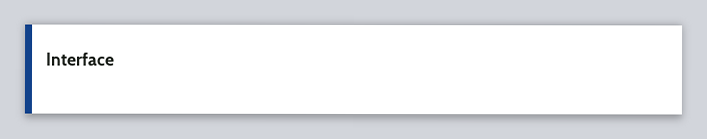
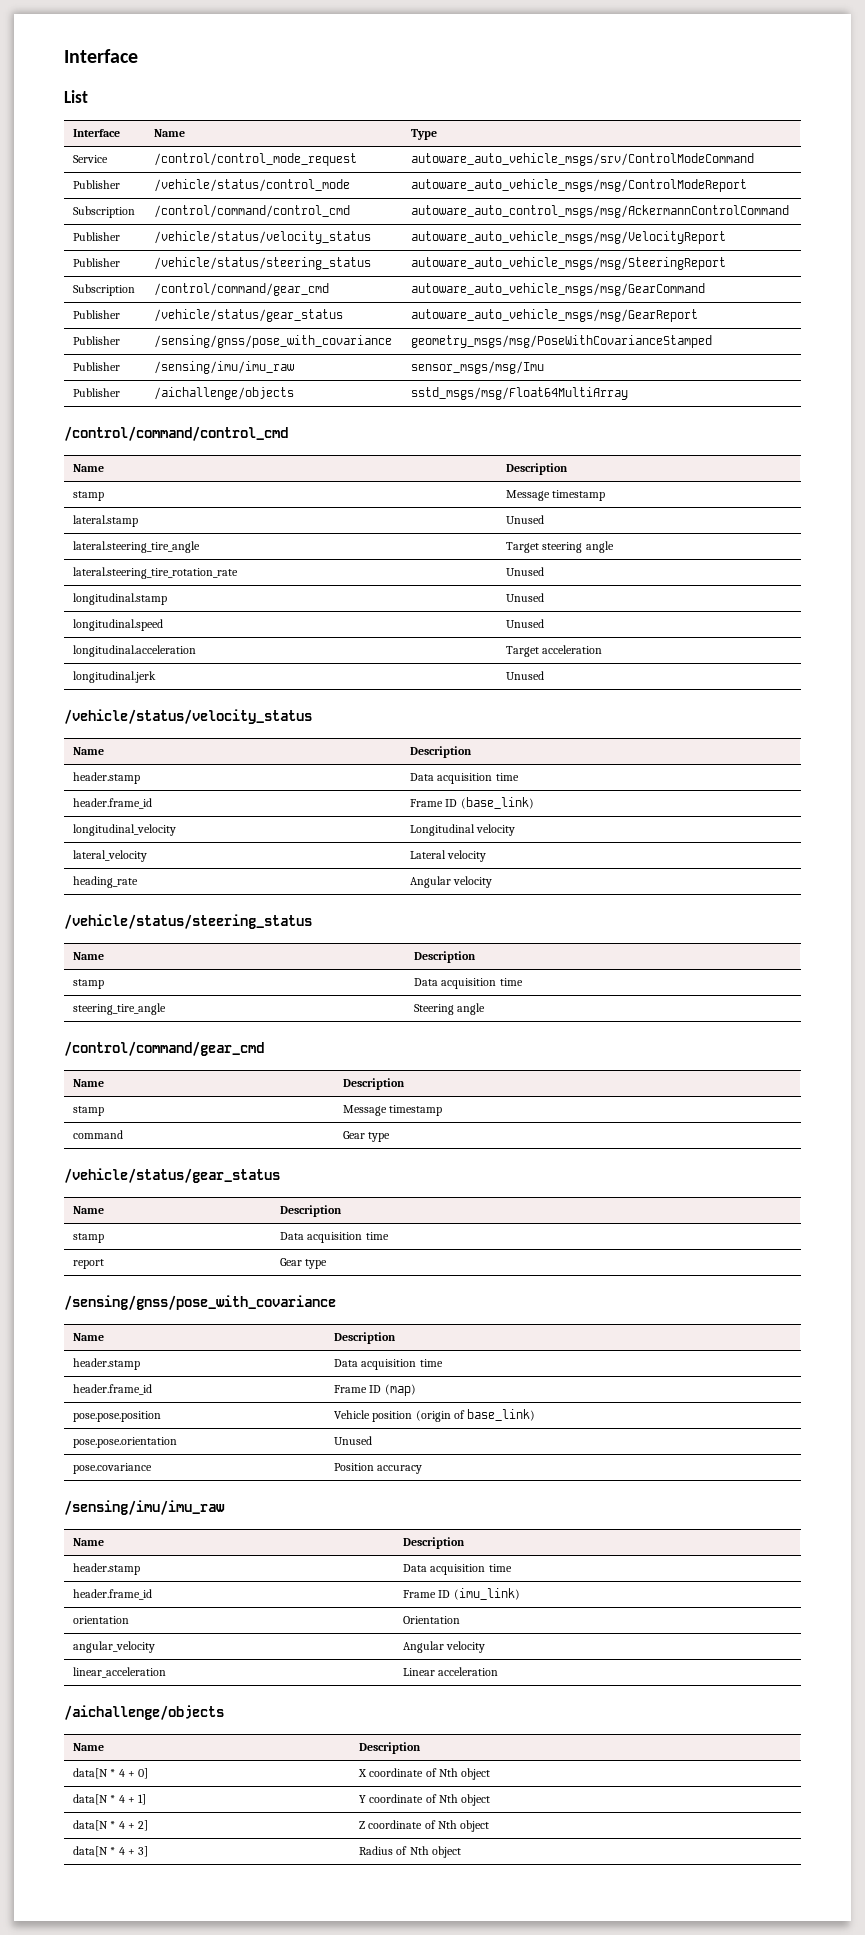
[46,52,115,66] Interface -> [64,49,138,63] [64,90,88,103] [73,129,121,137] [154,129,186,137] [411,129,438,140] [73,155,109,163] [154,153,358,166] [411,153,755,166] [73,180,121,189] [154,179,351,192] [411,179,748,192] [73,206,136,218] [154,205,351,218] [411,205,790,218] [73,232,121,241] [154,231,372,244] [411,231,727,244] [73,258,121,267] [154,257,372,270] [411,257,727,270] [73,284,136,296] [154,283,330,296] [411,283,706,296] [73,310,121,319] [154,309,344,322] [411,309,699,322] [73,336,121,345] [154,335,393,348] [411,335,713,348] [73,362,121,371] [154,361,295,374] [411,361,545,374] [73,388,121,397] [154,387,295,400] [411,387,629,400] [64,426,288,441] [73,464,105,472] [506,463,569,475] [73,491,105,501] [506,490,606,501] [73,515,139,527] [506,515,545,524] [73,541,201,553] [506,541,614,553] [73,567,239,579] [506,567,545,576] [73,593,168,605] [506,593,545,602] [73,619,164,631] [506,619,545,628] [73,645,197,657] [506,645,603,657] [73,671,157,683] [506,671,545,680] [64,709,312,724] [73,747,105,755] [410,746,473,758] [73,772,141,784] [410,773,519,784] [73,798,153,809] [410,797,534,809] [73,824,177,836] [410,824,516,836] [73,850,148,862] [410,850,487,862] [73,876,139,888] [410,876,493,888] [64,914,312,929] [73,952,105,960] [414,951,477,963] [73,979,105,989] [414,978,523,989] [73,1003,167,1015] [414,1003,486,1015] [64,1041,264,1056] [73,1079,105,1087] [343,1078,406,1090] [73,1106,105,1116] [343,1105,443,1116] [73,1130,124,1139] [343,1131,391,1142] [64,1168,280,1183] [73,1206,105,1214] [280,1205,343,1217] [73,1233,105,1243] [280,1232,389,1243] [73,1259,105,1269] [280,1258,328,1269] [64,1295,336,1310] [73,1333,105,1341] [334,1332,397,1344] [73,1358,141,1370] [334,1359,443,1370] [73,1384,153,1395] [334,1384,416,1396] [73,1411,162,1422] [334,1409,536,1422] [73,1437,178,1448] [334,1436,373,1445] [73,1463,153,1474] [334,1463,423,1474] [64,1500,225,1515] [73,1538,105,1546] [403,1537,466,1549] [73,1563,141,1575] [403,1564,512,1575] [73,1589,153,1600] [403,1588,520,1600] [73,1616,130,1624] [403,1616,461,1624] [73,1641,156,1653] [403,1641,486,1653] [73,1667,167,1678] [403,1667,499,1676] [64,1705,224,1720] [73,1743,105,1751] [359,1742,422,1754] [73,1768,149,1779] [358,1768,491,1780] [73,1794,147,1805] [359,1794,491,1806] [73,1820,149,1831] [359,1820,490,1832] [73,1846,149,1857] [359,1846,461,1858] Interface // List // Interface | Name | Type // Service | /control/control_mode_request | autoware_auto_vehicle_msgs/srv/ControlModeCommand // Publisher | /vehicle/status/control_mode | autoware_auto_vehicle_msgs/msg/ControlModeReport // Subscription | /control/command/control_cmd | autoware_auto_control_msgs/msg/AckermannControlCommand // Publisher | /vehicle/status/velocity_status | autoware_auto_vehicle_msgs/msg/VelocityReport // Publisher | /vehicle/status/steering_status | autoware_auto_vehicle_msgs/msg/SteeringReport // Subscription | /control/command/gear_cmd | autoware_auto_vehicle_msgs/msg/GearCommand // Publisher | /vehicle/status/gear_status | autoware_auto_vehicle_msgs/msg/GearReport // Publisher | /sensing/gnss/pose_with_covariance | geometry_msgs/msg/PoseWithCovarianceStamped // Publisher | /sensing/imu/imu_raw | sensor_msgs/msg/Imu // Publisher | /aichallenge/objects | sstd_msgs/msg/Float64MultiArray // /control/command/control_cmd // Name | Description // stamp | Message timestamp // lateral.stamp | Unused // lateral.steering_tire_angle | Target steering angle // lateral.steering_tire_rotation_rate | Unused // longitudinal.stamp | Unused // longitudinal.speed | Unused // longitudinal.acceleration | Target acceleration // longitudinal.jerk | Unused // /vehicle/status/velocity_status // Name | Description // header.stamp | Data acquisition time // header.frame_id | Frame ID (base_link) // longitudinal_velocity | Longitudinal velocity // lateral_velocity | Lateral velocity // heading_rate | Angular velocity // /vehicle/status/steering_status // Name | Description // stamp | Data acquisition time // steering_tire_angle | Steering angle // /control/command/gear_cmd // Name | Description // stamp | Message timestamp // command | Gear type // /vehicle/status/gear_status // Name | Description // stamp | Data acquisition time // report | Gear type // /sensing/gnss/pose_with_covariance // Name | Description // header.stamp | Data acquisition time // header.frame_id | Frame ID (map) // pose.pose.position | Vehicle position (origin of base_link) // pose.pose.orientation | Unused // pose.covariance | Position accuracy // /sensing/imu/imu_raw // Name | Description // header.stamp | Data acquisition time // header.frame_id | Frame ID (imu_link) // orientation | Orientation // angular_velocity | Angular velocity // linear_acceleration | Linear acceleration // /aichallenge/objects // Name | Description // data[N * 4 + 0] | X coordinate of Nth object // data[N * 4 + 1] | Y coordinate of Nth object // data[N * 4 + 2] | Z coordinate of Nth object // data[N * 4 + 3] | Radius of Nth object

